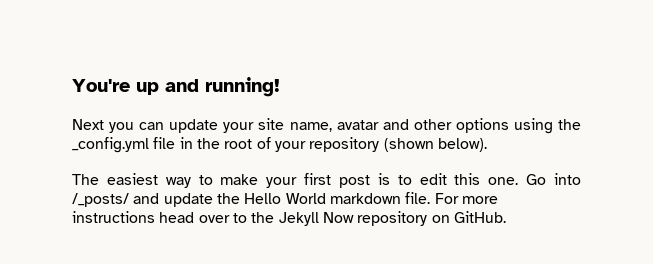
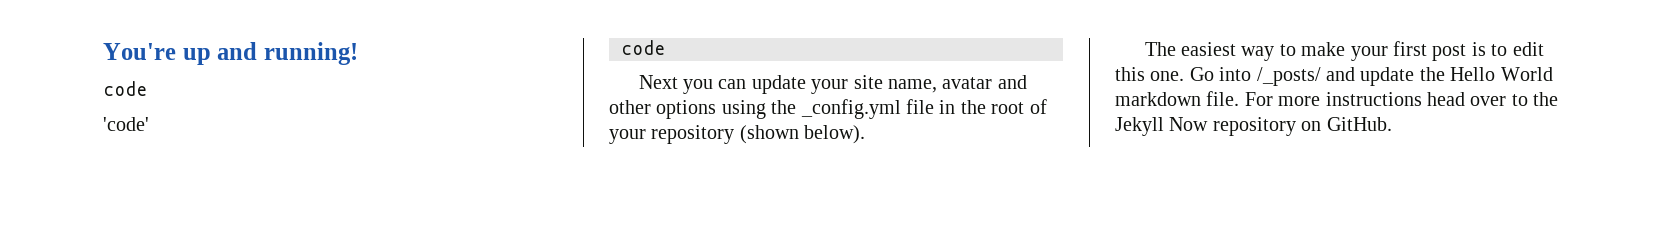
(280, 87) none -> [103,81,147,96] [103,117,149,131] [621,40,665,55] // code // 'code' // code

